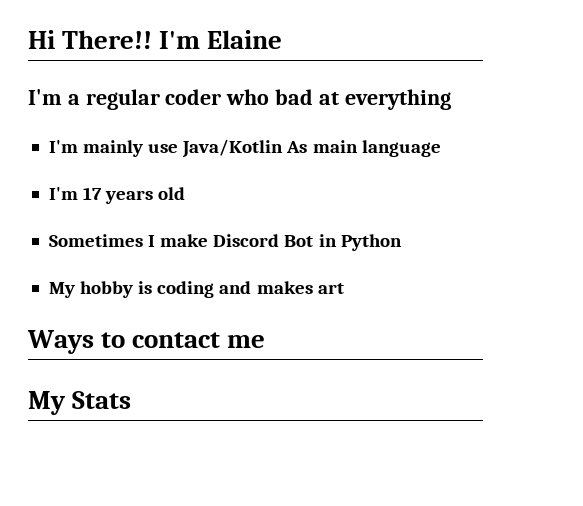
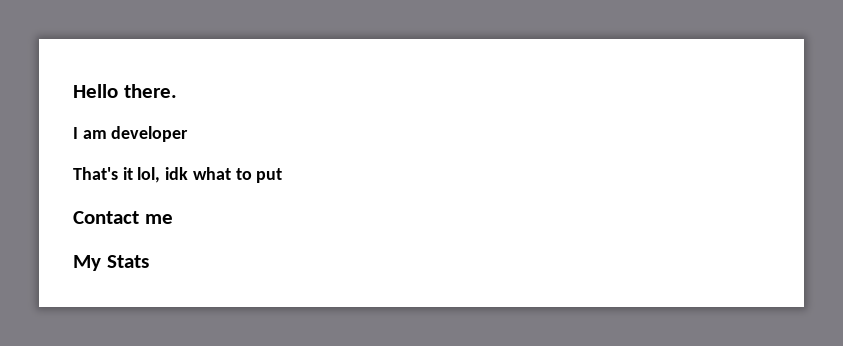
[28,30,283,49] [28,89,451,110] [48,139,441,158] [48,187,186,204] [48,234,402,251] [48,281,344,298] [27,330,221,354] Hi There!! I'm Elaine // I'm a regular coder who bad at everything // I'm mainly use Java/Kotlin As main language // I'm 17 years old // Sometimes I make Discord Bot in Python // My hobby is coding and makes art // Ways to contact -> [73,84,177,98] [73,126,189,142] [73,167,283,183] [73,211,139,224] Hello there. // I am developer // That's it lol, idk what to put // Contact

